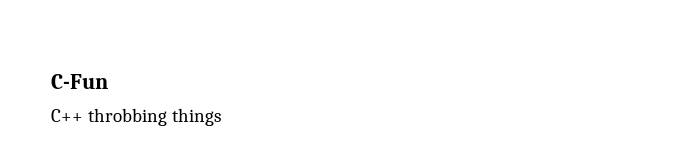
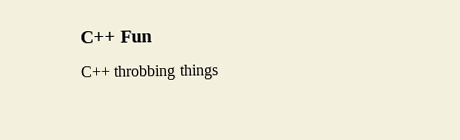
[51,74,108,89] C-Fun -> [80,30,153,44] C++ Fun

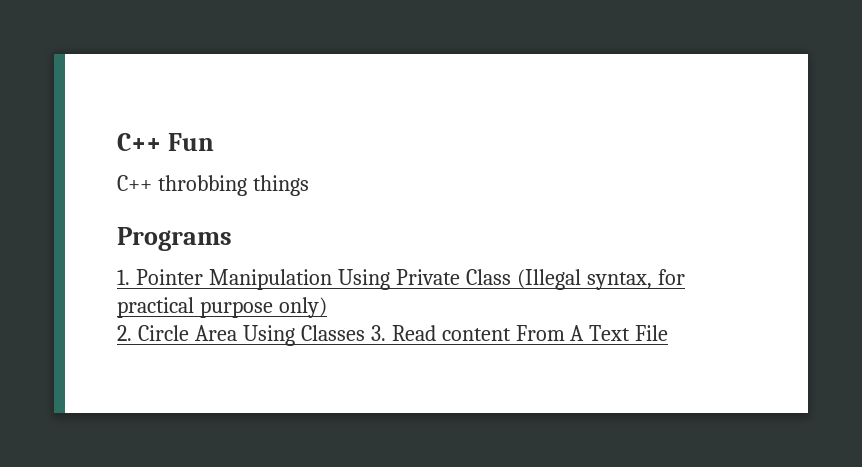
(219, 72) none -> [117,227,232,251] [117,269,685,290] [117,297,327,318] [117,325,669,346] // Programs // 1. Pointer Manipulation Using Private Class (Illegal syntax, for practical purpose only) // 2. Circle Area Using Classes 3. Read content From A Text File

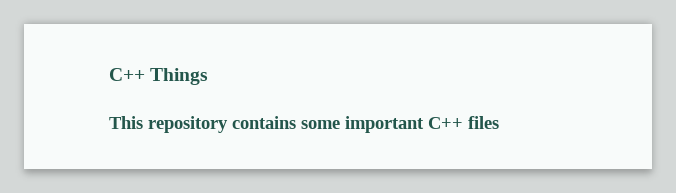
[117,133,214,151] [117,175,309,196] [117,227,232,251] [117,269,685,290] [117,297,327,318] [117,325,669,346] C++ Fun // C++ throbbing things // Programs // 1. Pointer Manipulation Using Private Class (Illegal syntax, for practical purpose only) // 2. Circle Area Using Classes 3. Read content From A Text File -> [109,68,209,85] [109,116,499,133] C++ Things // This repository contains some important C++ files

